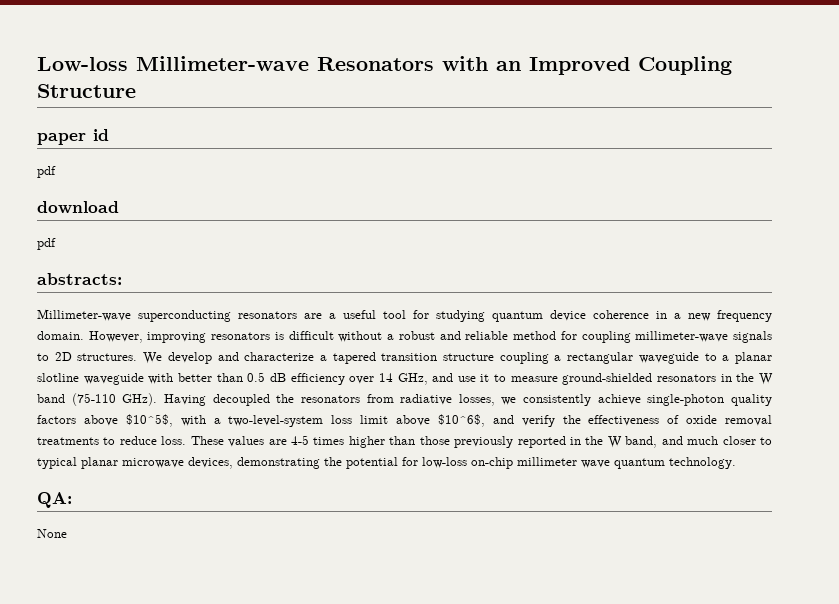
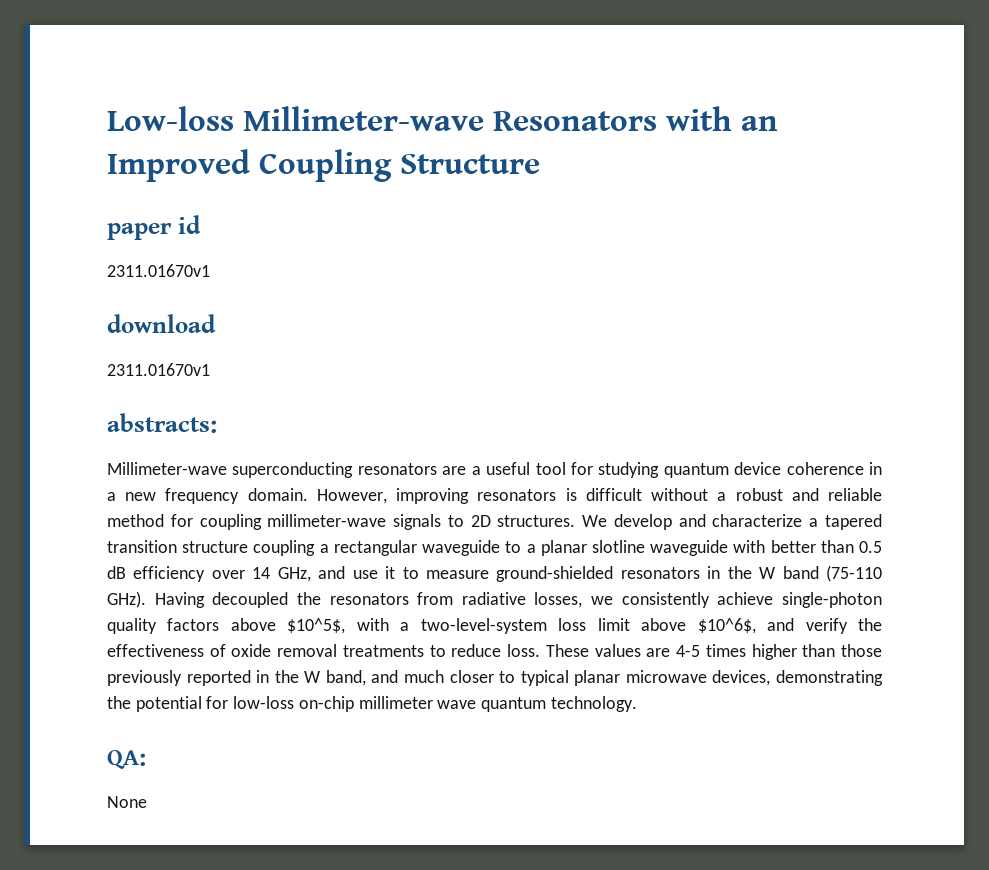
[37,166,56,178] pdf -> [107,264,210,277] 2311.01670v1
[37,238,56,250] pdf -> [107,363,210,376] 2311.01670v1

